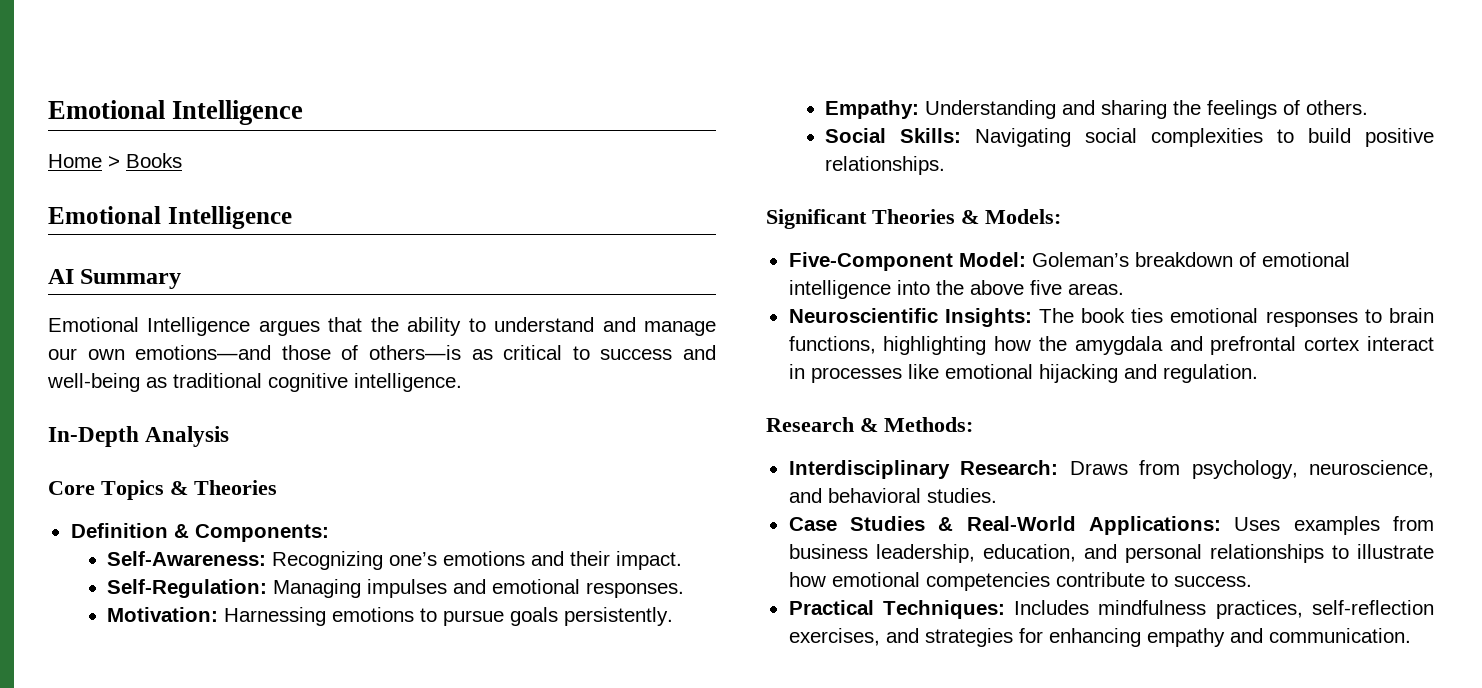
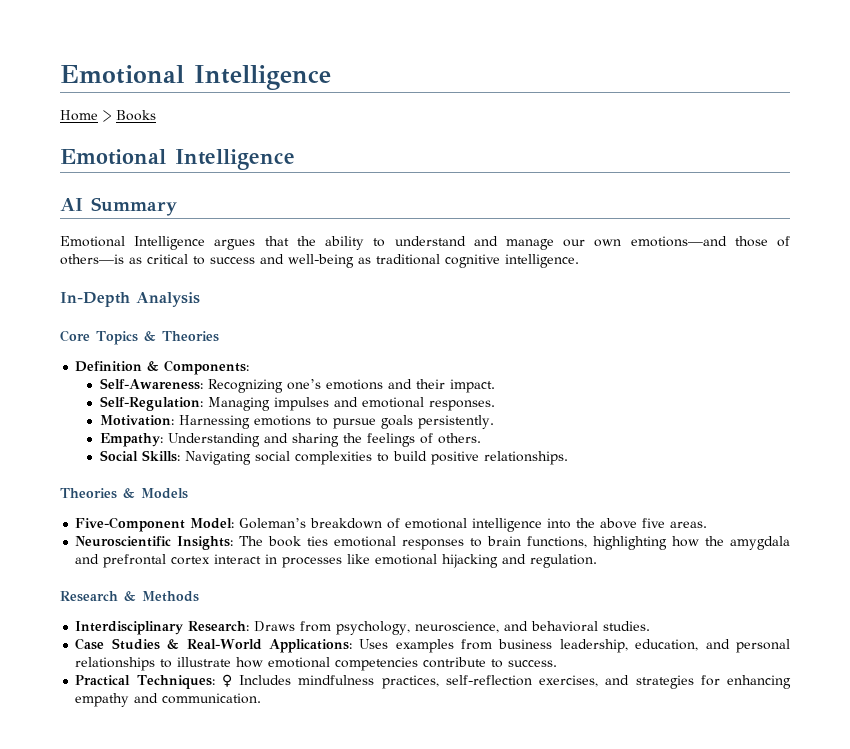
[766,209,867,229] Significant -> (568, 458) none
[985,209,1061,224] Models: -> [141,488,188,499] Models
[884,417,973,432] Methods: -> [142,591,199,602] Methods
(1005, 609) none -> [221,674,232,687] ♀

